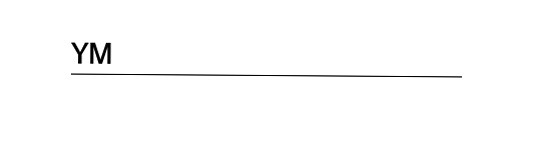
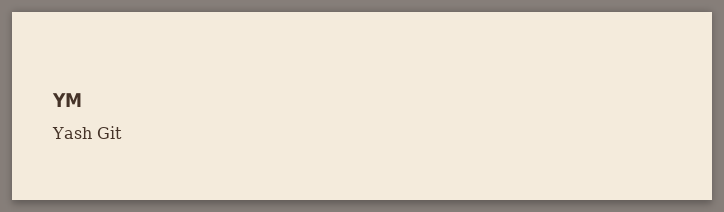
(114, 53) none -> [52,126,122,139] // Yash Git

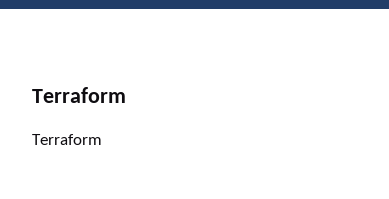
[52,93,82,107] [52,126,122,139] YM // Yash Git -> [32,87,126,103] [32,134,102,145] Terraform // Terraform

